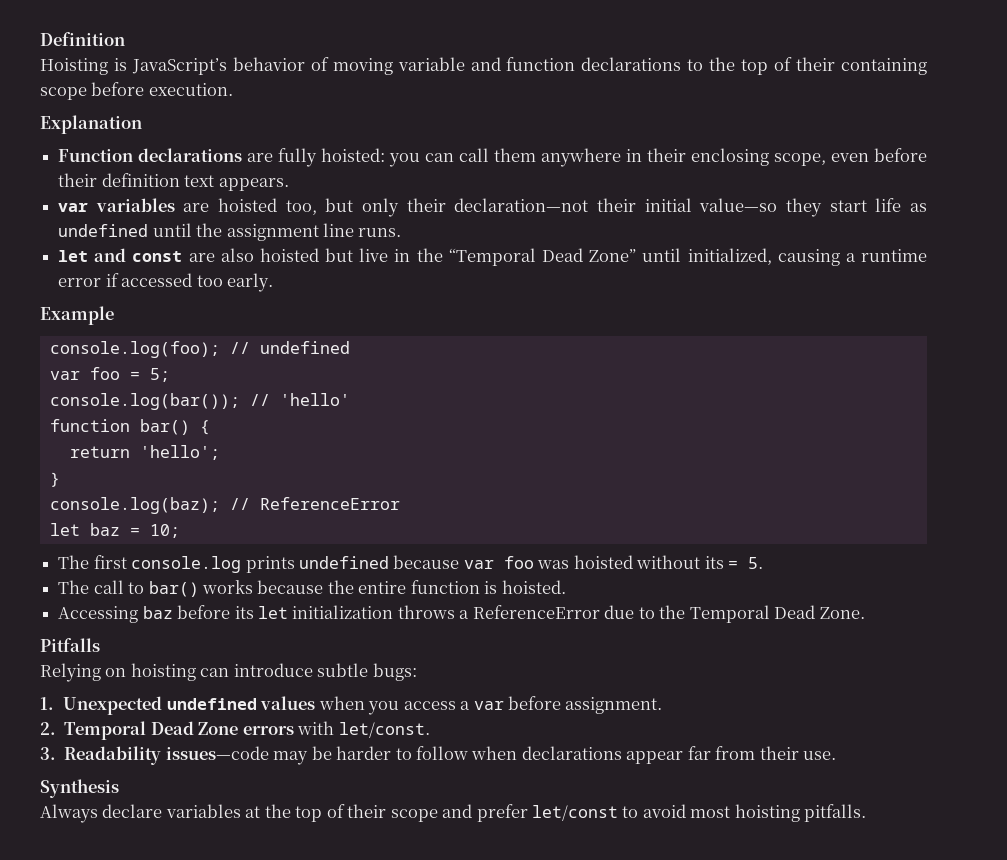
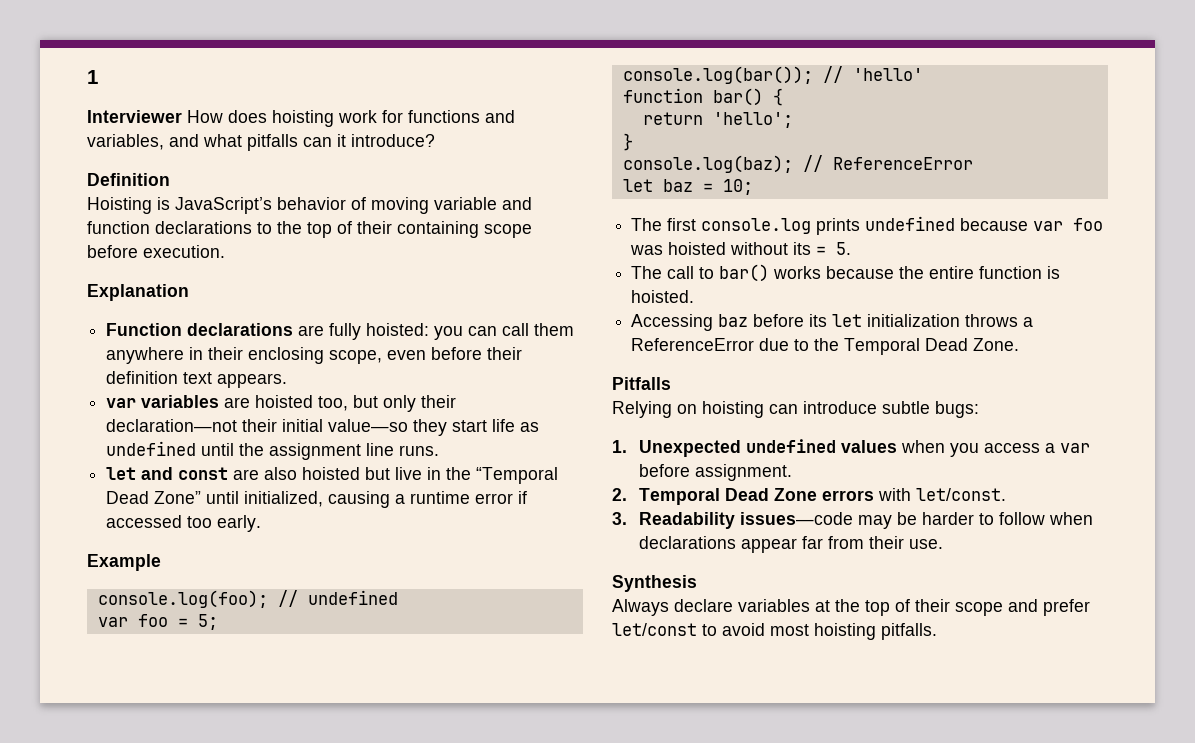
(40, 39) none -> [87,70,98,84] [87,110,515,127] [87,134,435,151] 1 // Interviewer How does hoisting work for functions and variables, and what pitfalls can it introduce? //

